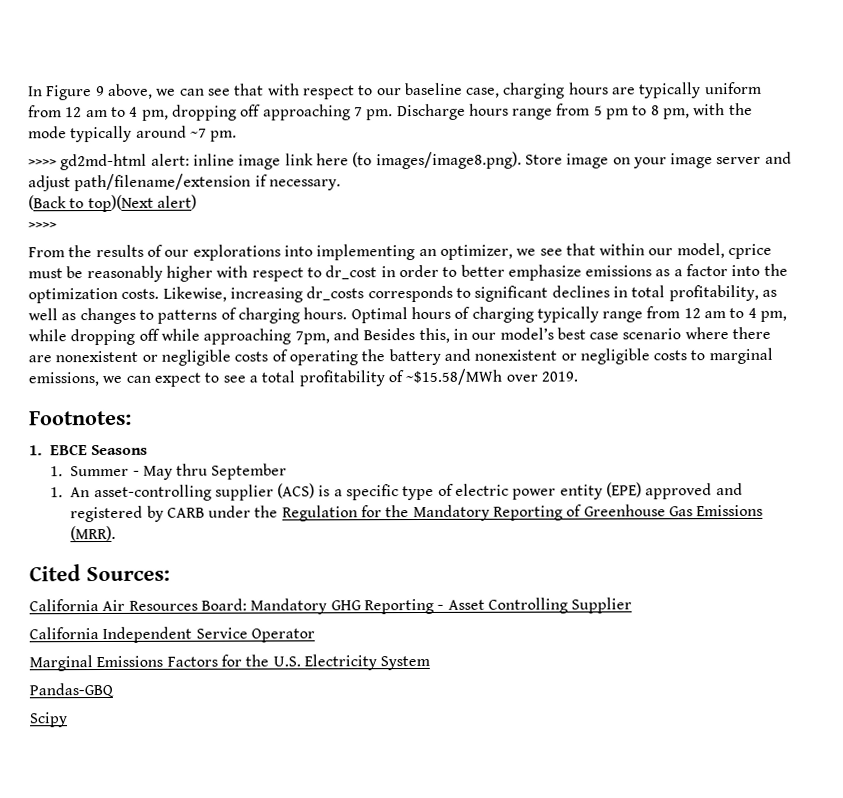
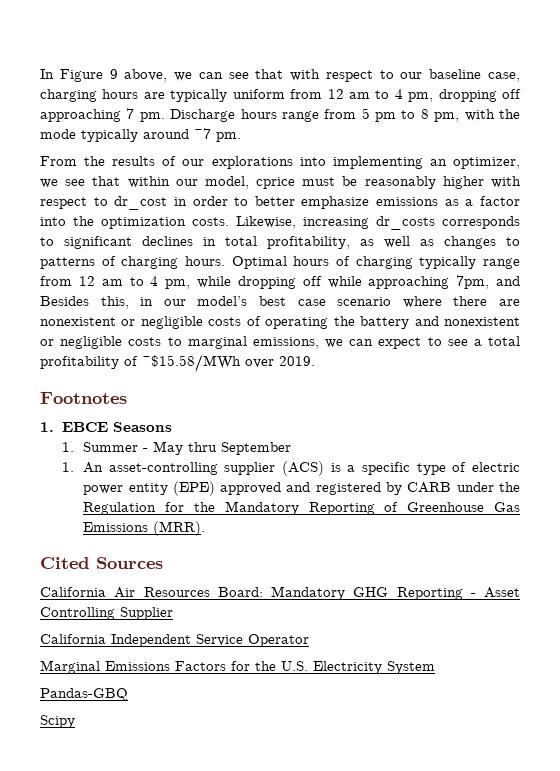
[28,151,792,171] [28,173,341,192] [28,194,197,213] [28,222,57,230] // >>>> gd2md-html alert: inline image link here (to images/image8.png). Store image on your image server and adjust path/filename/extension if necessary. // (Back to top)(Next alert) // >>>> -> (241, 137) none
[29,410,132,426] Footnotes: -> [40,392,127,404] Footnotes
[86,566,170,582] Sources: -> [96,557,163,569] Sources

